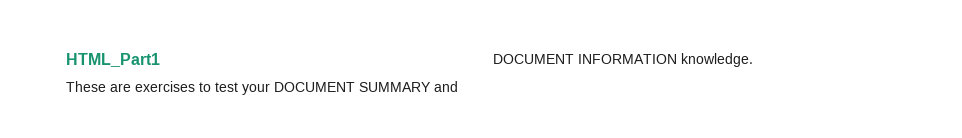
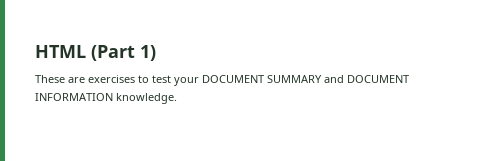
[66,53,160,67] HTML_Part1 -> [35,45,156,61] HTML (Part 1)

